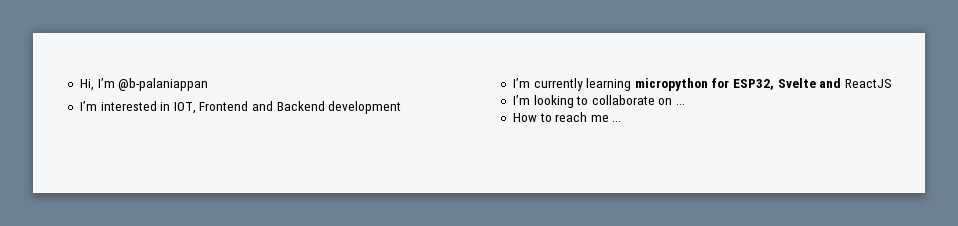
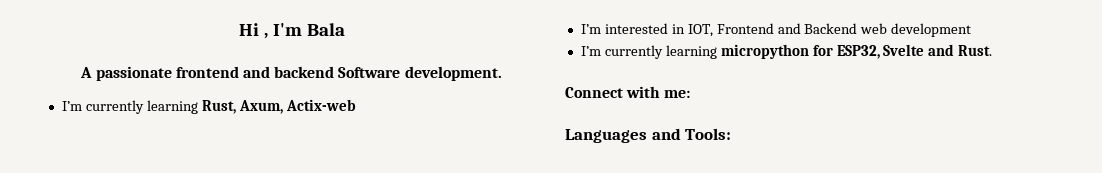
[79,78,209,91] Hi, I’m @b-palaniappan -> [238,23,345,39] [80,66,502,81] [61,99,356,114] Hi , I'm Bala // A passionate frontend and backend Software development. // I’m currently learning Rust, Axum, Actix-web
(325, 106) none -> [860,23,888,34] web
[845,79,893,88] [512,95,686,108] [512,112,622,122] ReactJS // I’m looking to collaborate on ... // How to reach me ... -> [958,45,993,56] [565,86,691,98] [565,128,732,143] Rust. // Connect with me: // Languages and Tools:

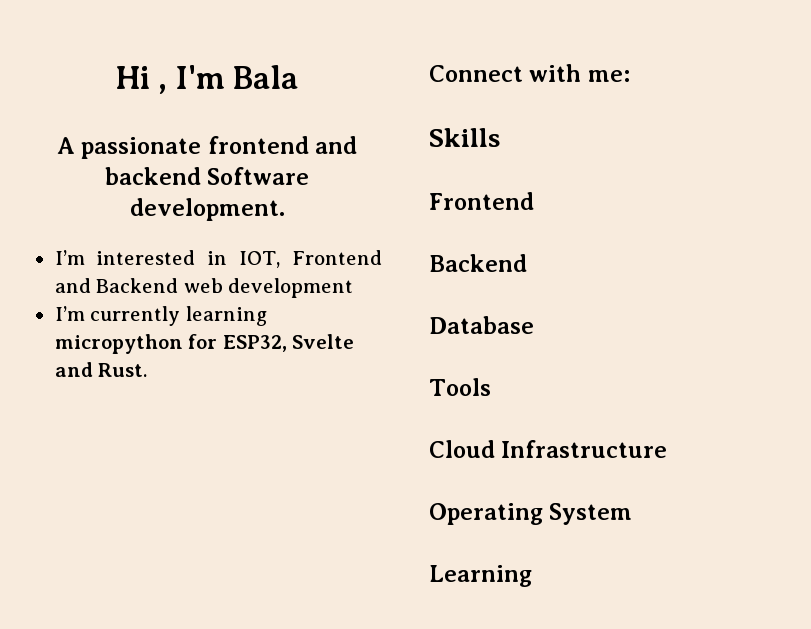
[61,99,356,114] // I’m currently learning Rust, Axum, Actix-web -> (285, 209) none
[565,128,732,143] Languages and Tools: -> [429,128,500,147] [429,192,534,210] [429,254,527,272] [429,316,534,334] [429,378,491,396] [429,440,668,458] [429,503,633,525] [429,565,532,587] Skills // Frontend // Backend // Database // Tools // Cloud Infrastructure // Operating System // Learning

